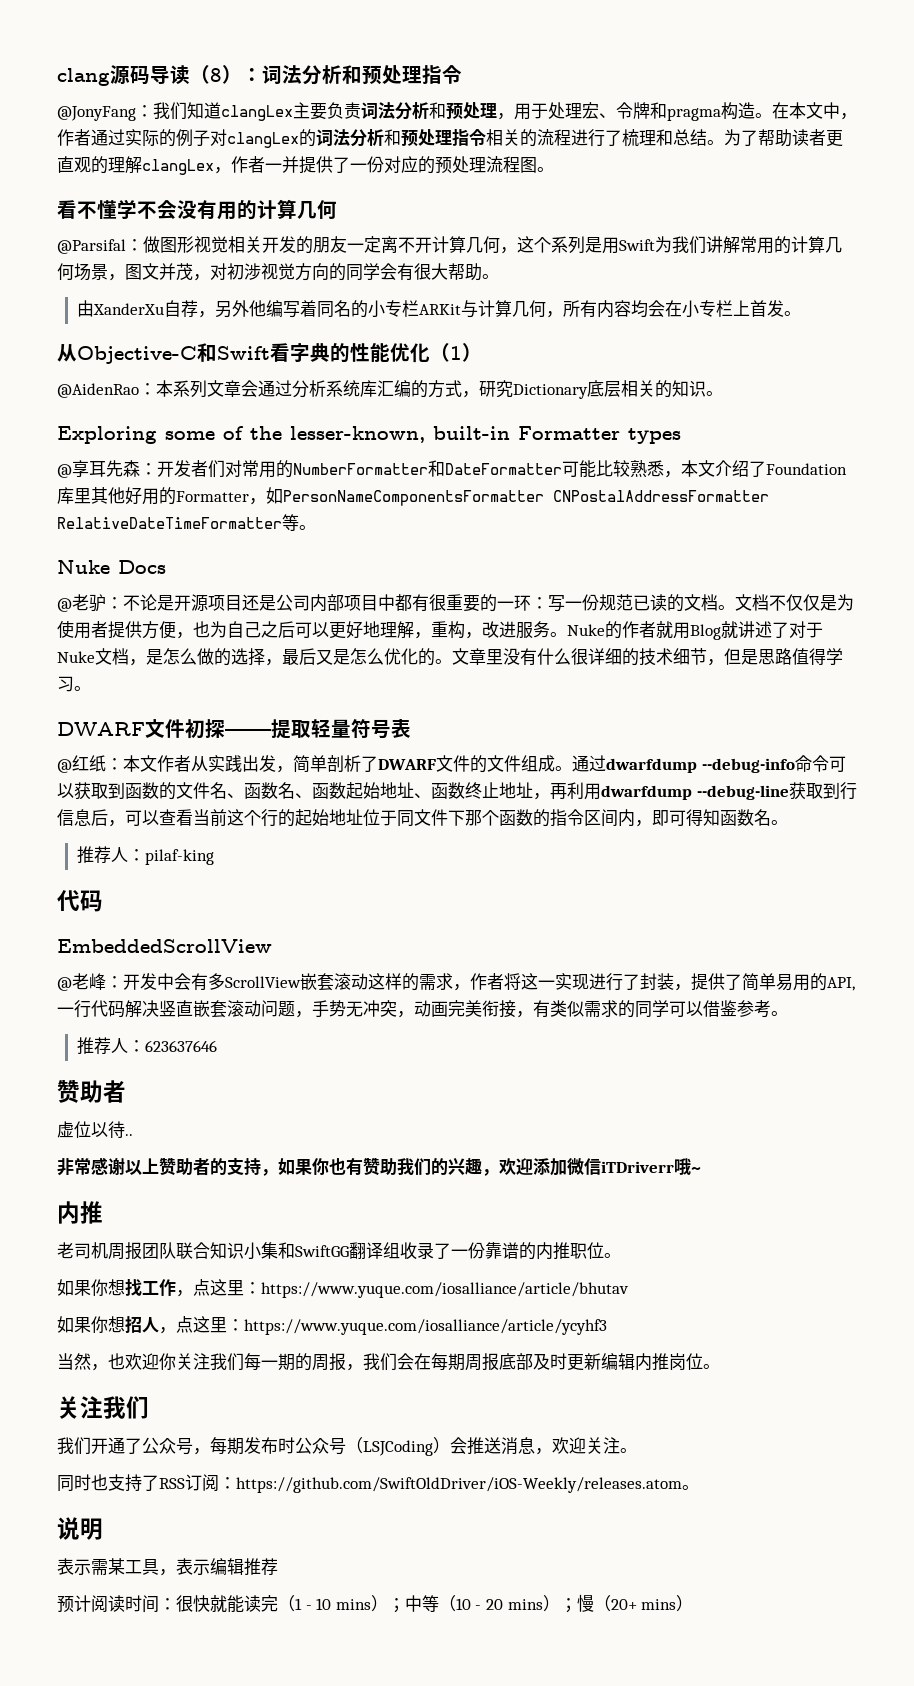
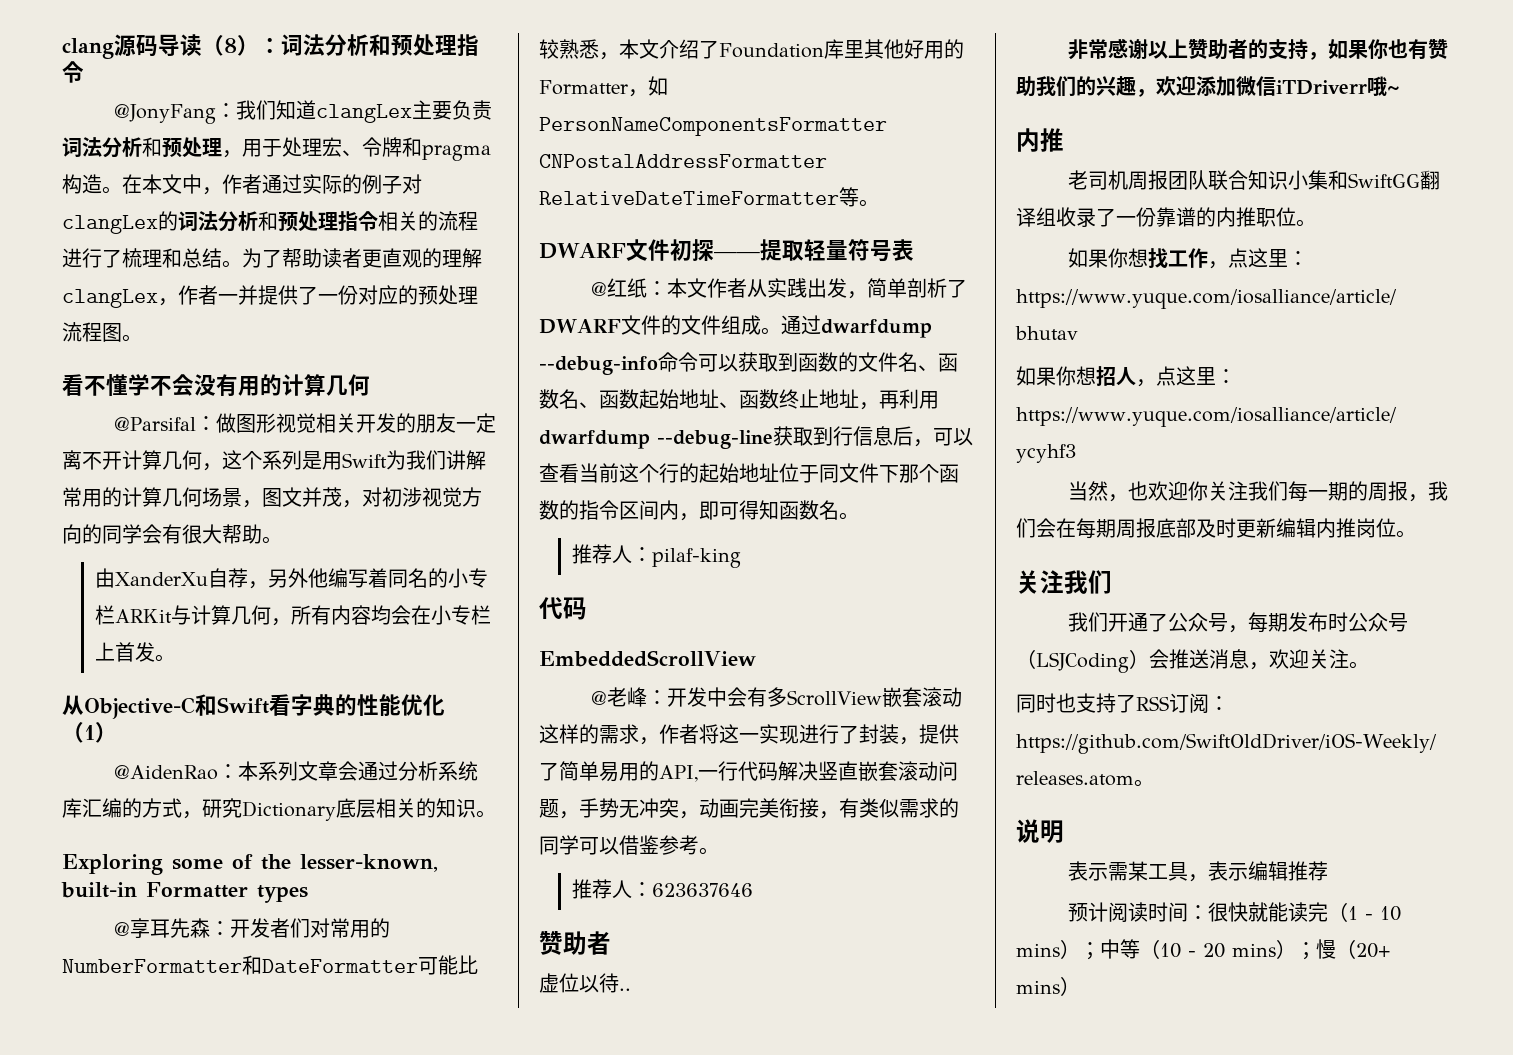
[57,560,166,574] [57,594,854,612] [57,620,823,640] [57,648,843,666] [57,676,91,692] // Nuke Docs // @老驴：不论是开源项目还是公司内部项目中都有很重要的一环：写一份规范已读的文档。文档不仅仅是为使用者提供方便，也为自己之后可以更好地理解，重构，改进服务。Nuke的作者就用Blog就讲述了对于Nuke文档，是怎么做的选择，最后又是怎么优化的。文章里没有什么很详细的技术细节，但是思路值得学习。 -> (879, 203) none

